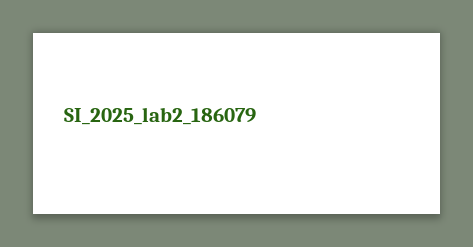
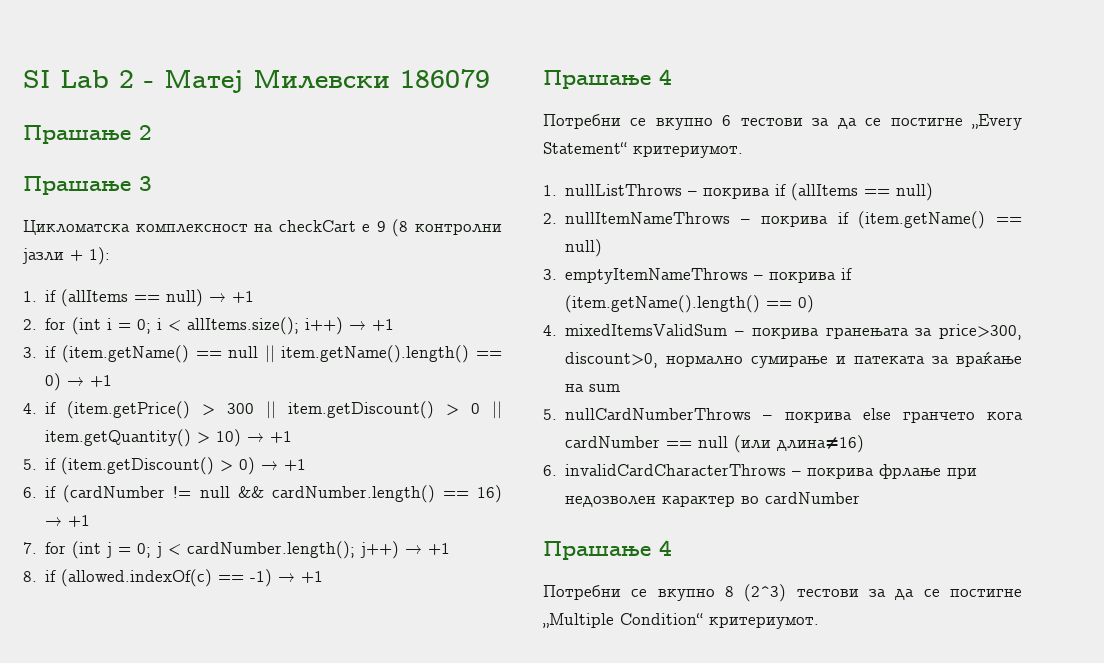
[64,107,256,125] SI_2025_lab2_186079 -> [23,69,490,93] [23,125,152,144] [23,176,152,195] [23,219,502,237] [22,247,110,265] [23,289,255,307] [23,317,395,335] [23,345,502,363] [45,373,113,391] [23,401,502,419] [45,429,293,447] [23,457,307,475] [23,485,502,503] [45,515,91,527] [23,541,451,559] [23,569,324,587] [543,69,672,89] [543,114,1023,130] [543,142,743,158] [543,183,934,201] [543,211,1022,229] [565,239,603,257] [543,268,853,284] [565,295,815,313] [543,324,1022,340] [565,352,1022,368] [565,384,621,392] [543,408,1023,423] [565,435,865,453] [543,464,978,479] [565,492,861,507] [543,540,672,560] [543,584,1022,602] [543,613,819,629] SI Lab 2 - Матеј Милевски 186079 // Прашање 2 // Прашање 3 // Цикломатска комплексност на checkCart е 9 (8 контролни јазли + 1): // 1. if (allItems == null) → +1 // 2. for (int i = 0; i < allItems.size(); i++) → +1 // 3. if (item.getName() == null || item.getName().length() == 0) → +1 // 4. if (item.getPrice() > 300 || item.getDiscount() > 0 || item.getQuantity() > 10) → +1 // 5. if (item.getDiscount() > 0) → +1 // 6. if (cardNumber != null && cardNumber.length() == 16) → +1 // 7. for (int j = 0; j < cardNumber.length(); j++) → +1 // 8. if (allowed.indexOf(c) == -1) → +1 // Прашање 4 // Потребни се вкупно 6 тестови за да се постигне „Every Statement“ критериумот. // 1. nullListThrows – покрива if (allItems == null) // 2. nullItemNameThrows – покрива if (item.getName() == null) // 3. emptyItemNameThrows – покрива if (item.getName().length() == 0) // 4. mixedItemsValidSum – покрива гранењата за price>300, discount>0, нормално сумирање и патеката за враќање на sum // 5. nullCardNumberThrows – покрива else гранчето кога cardNumber == null (или длина≠16) // 6. invalidCardCharacterThrows – покрива фрлање при недозволен карактер во cardNumber // Прашање 4 // Потребни се вкупно 8 (2^3) тестови за да се постигне „Multiple Condition“ критериумот.

